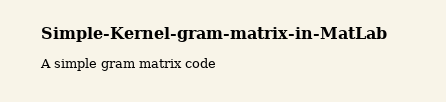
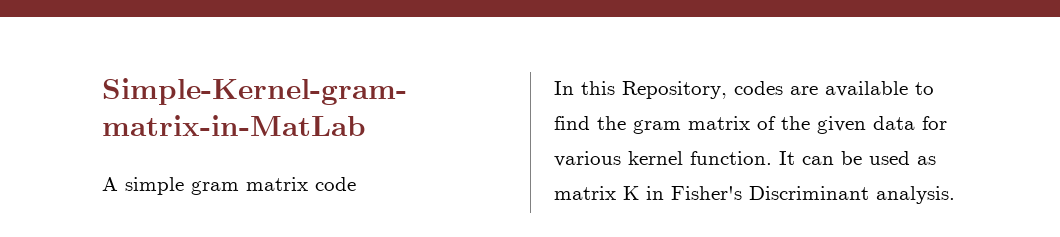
(216, 63) none -> [554,81,934,99] [554,116,947,134] [554,151,936,167] [554,186,955,204] // In this Repository, codes are available to find the gram matrix of the given data for various kernel function. It can be used as matrix K in Fisher's Discriminant analysis.

